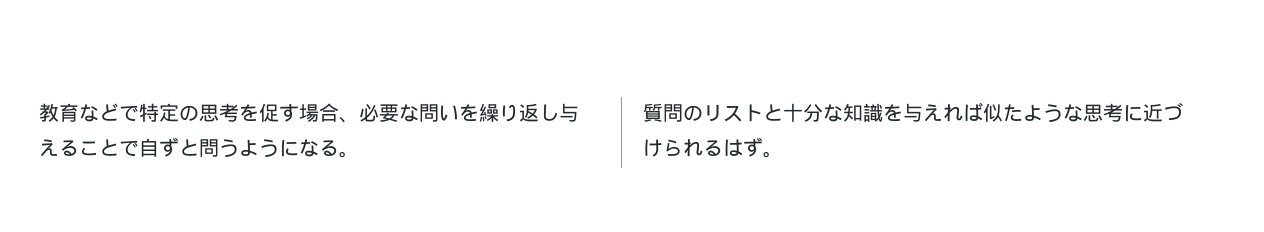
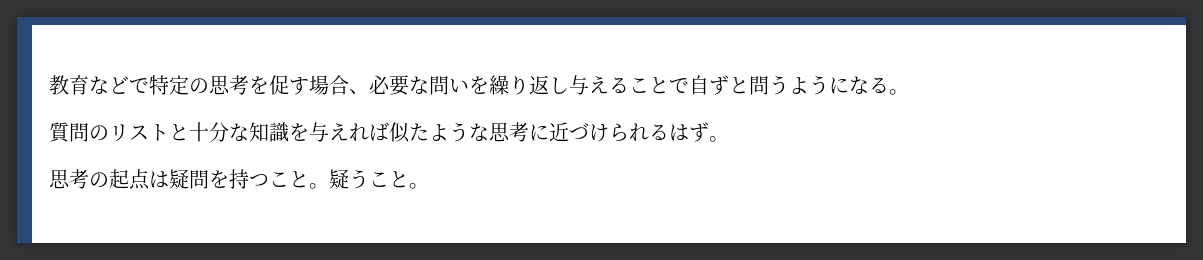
(783, 154) none -> [49,169,429,190] // 思考の起点は疑問を持つこと。疑うこと。

